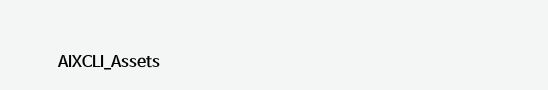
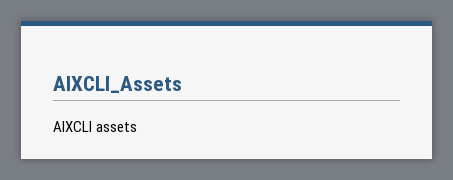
(160, 62) none -> [53,121,138,132] // AIXCLI assets

